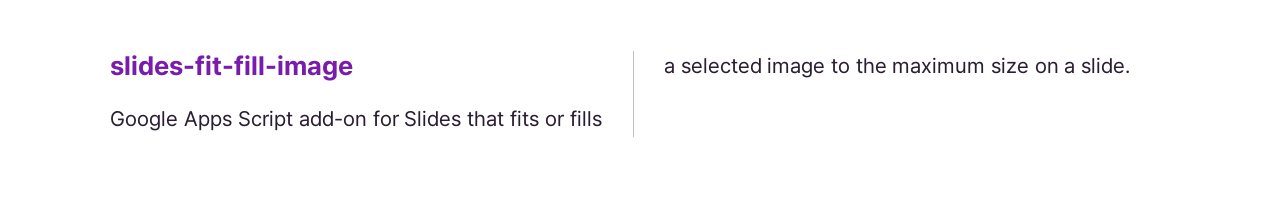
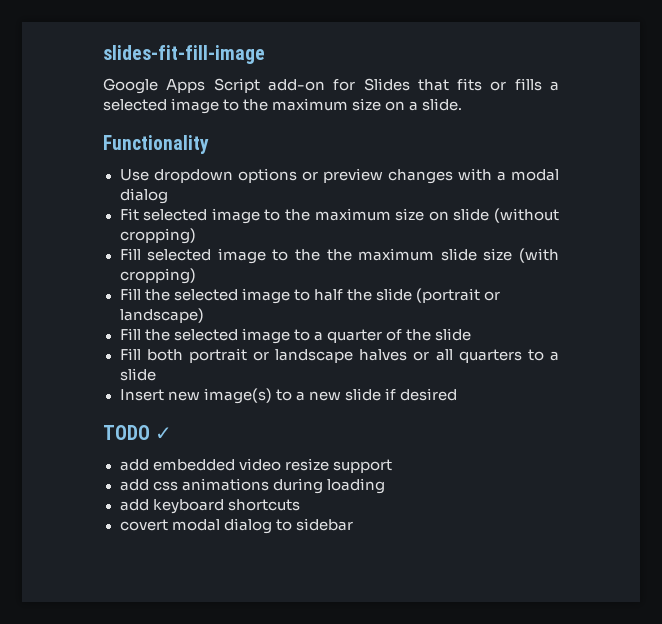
(1131, 65) none -> [103,135,209,154] [119,168,559,184] [119,188,168,204] [119,208,559,224] [119,228,196,244] [119,248,559,264] [119,268,196,284] [119,288,500,304] [119,308,204,323] [119,328,471,344] [119,348,559,363] [119,368,156,381] [119,388,457,404] [103,425,173,440] [119,458,392,473] [119,478,385,494] [119,499,300,514] [119,518,353,534] // Functionality // Use dropdown options or preview changes with a modal dialog // Fit selected image to the maximum size on slide (without cropping) // Fill selected image to the the maximum slide size (with cropping) // Fill the selected image to half the slide (portrait or landscape) // Fill the selected image to a quarter of the slide // Fill both portrait or landscape halves or all quarters to a slide // Insert new image(s) to a new slide if desired // TODO ✓ // add embedded video resize support // add css animations during loading // add keyboard shortcuts // covert modal dialog to sidebar

